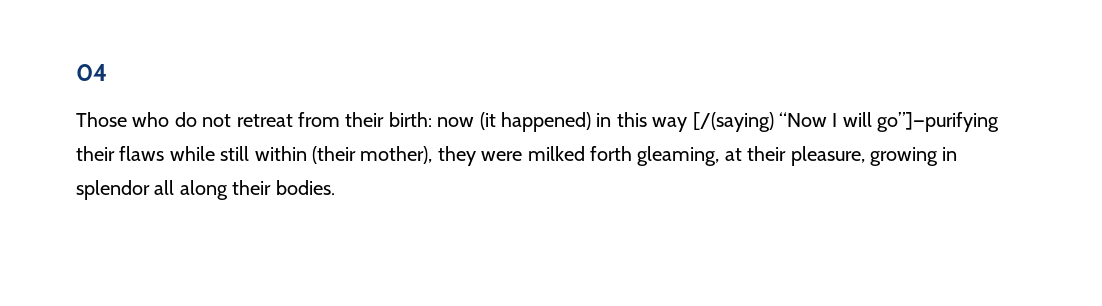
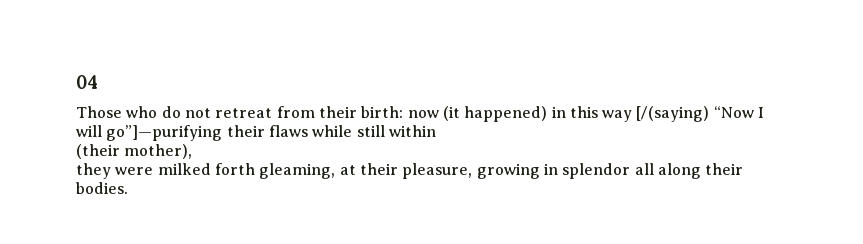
(307, 153) none -> (436, 131) //
(433, 155) none -> (193, 151) //

